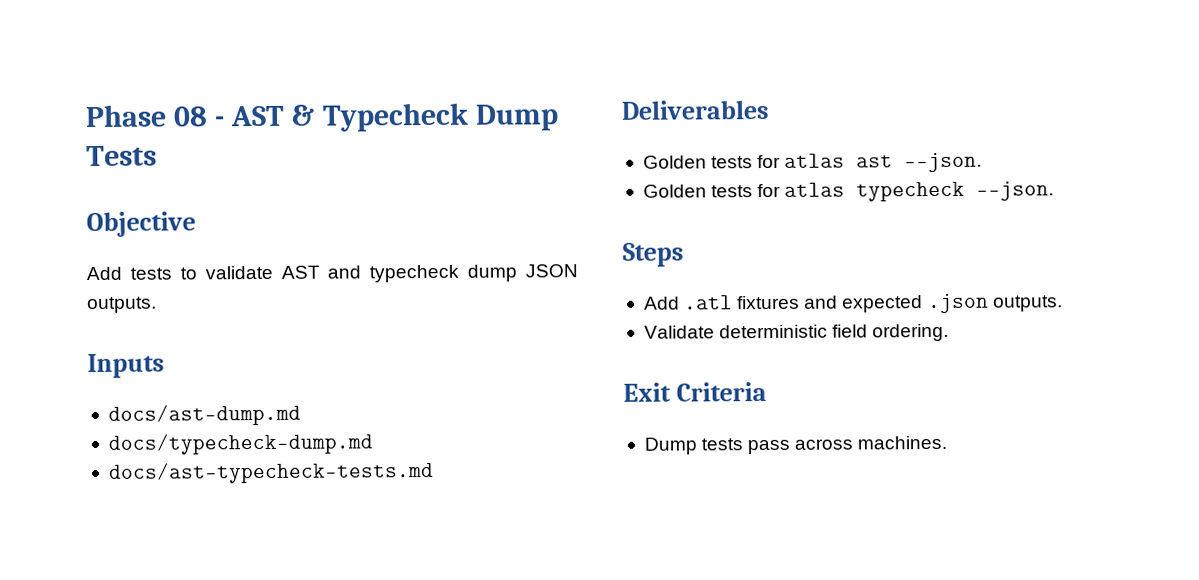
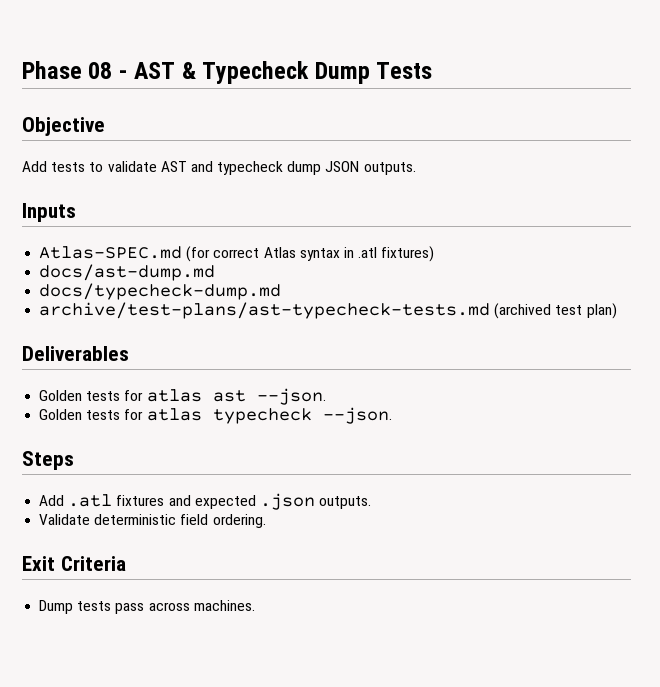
[107,403,301,426] [107,432,373,455] [108,460,434,484] docs/ast-dump.md // docs/typecheck-dump.md // docs/ast-typecheck-tests.md -> [39,246,435,262] [39,264,216,281] [39,283,282,300] [39,302,617,319] Atlas-SPEC.md (for correct Atlas syntax in .atl fixtures) // docs/ast-dump.md // docs/typecheck-dump.md // archive/test-plans/ast-typecheck-tests.md (archived test plan)

